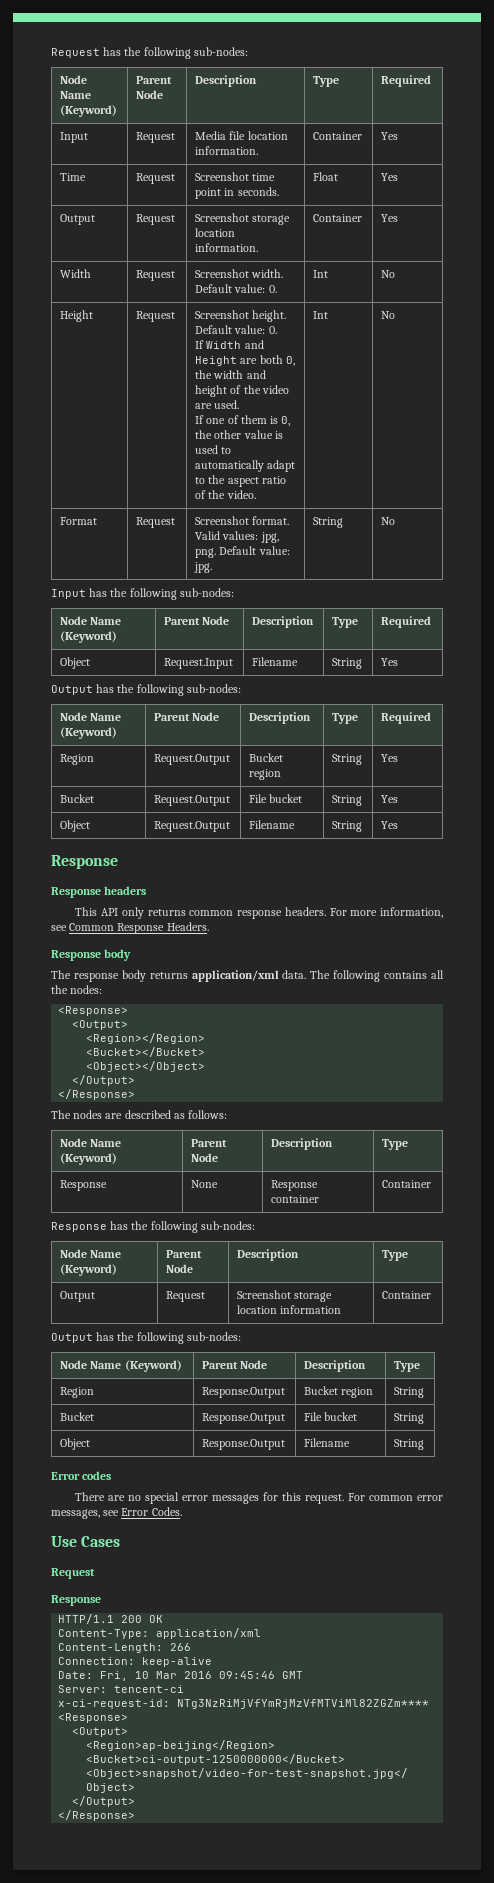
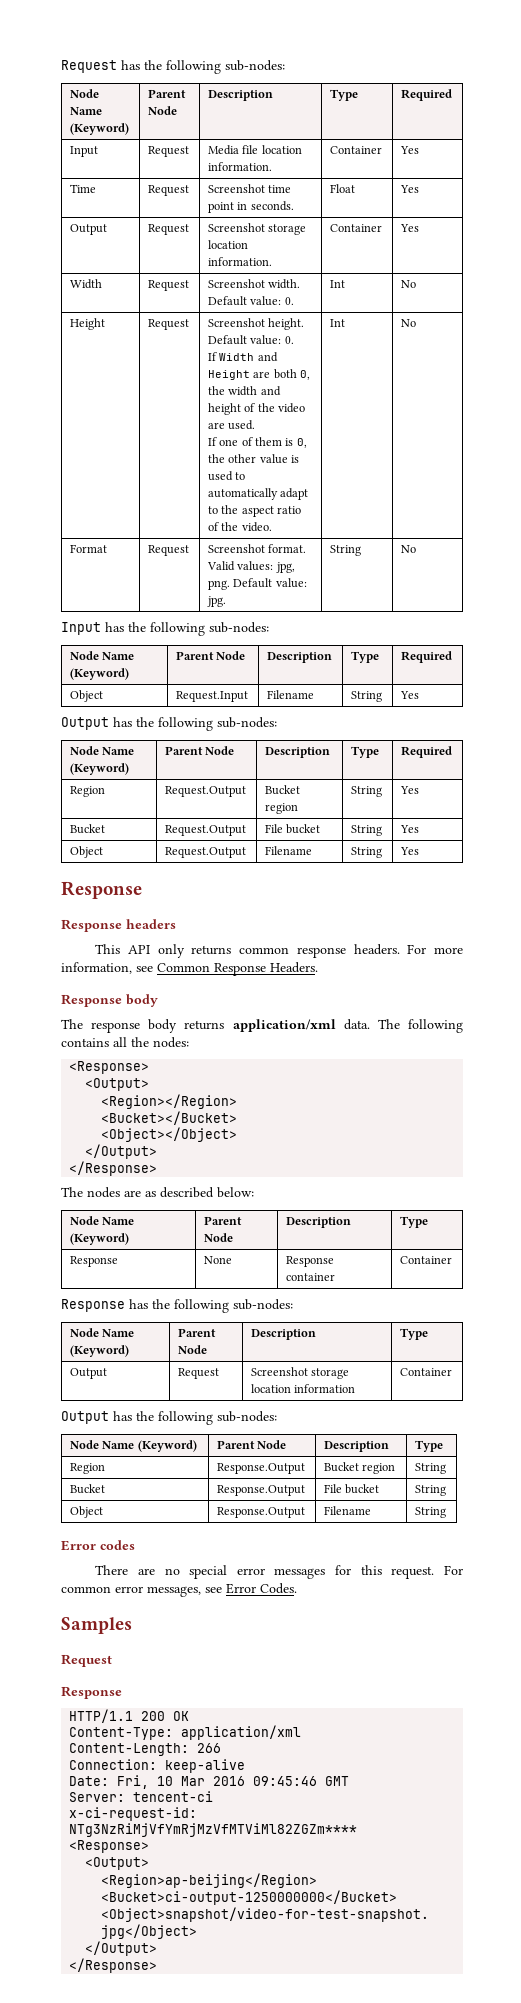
[124,1110,228,1119] described as follows: -> [145,1187,254,1198] as described below:
[51,1536,121,1547] Use Cases -> [61,1617,132,1634] Samples

